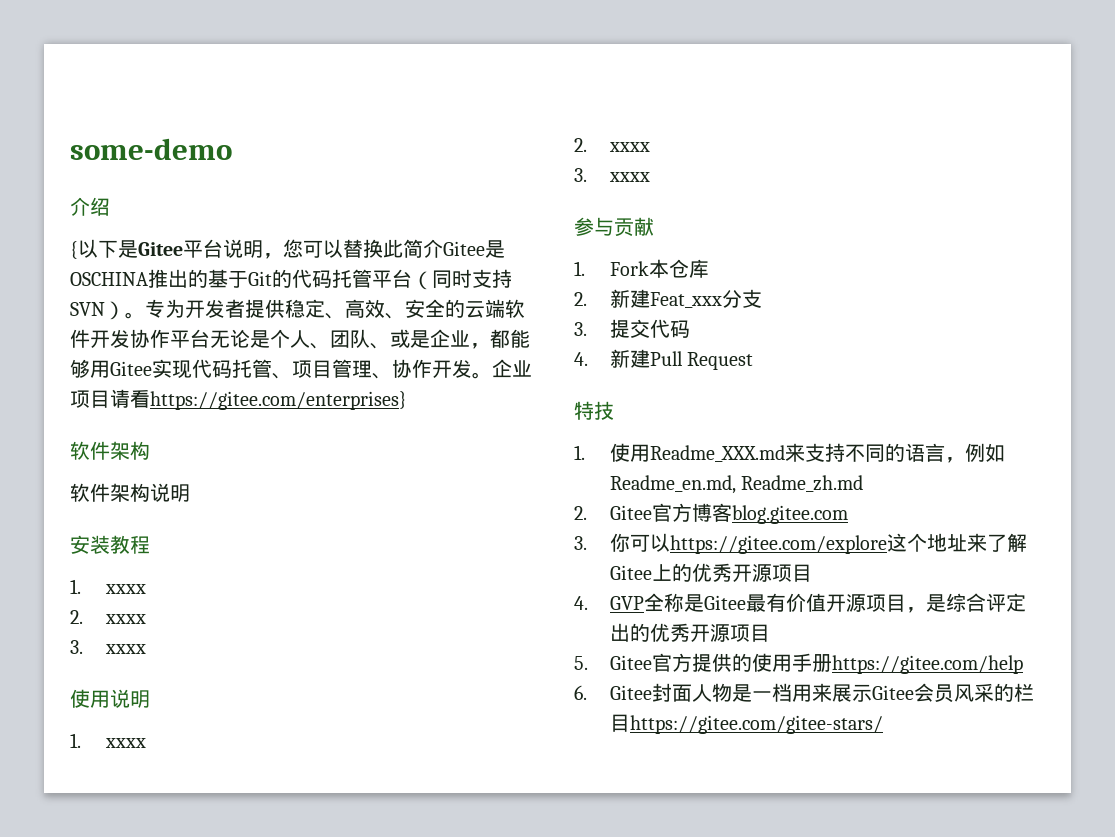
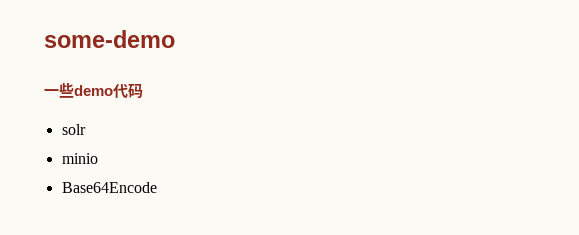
[70,197,110,216] [70,239,505,259] [70,269,512,290] [70,299,525,320] [70,329,530,349] [70,359,532,379] [70,389,407,410] [70,441,150,460] [70,483,190,502] [70,535,150,554] [70,579,146,594] [70,610,146,624] [70,640,146,654] [70,689,150,708] [70,733,146,748] [574,138,650,152] [574,168,650,182] [574,217,654,237] [574,259,709,278] [574,289,762,308] [574,319,690,338] [574,349,754,370] [574,401,614,420] [574,443,1005,463] [609,475,864,494] [574,503,848,524] [574,533,1027,554] [609,563,812,582] [574,593,1026,613] [609,623,770,642] [574,653,1023,674] [574,683,1034,703] [609,714,883,734] 介绍 // {以下是Gitee平台说明，您可以替换此简介Gitee是OSCHINA推出的基于Git的代码托管平台（同时支持SVN）。专为开发者提供稳定、高效、安全的云端软件开发协作平台无论是个人、团队、或是企业，都能够用Gitee实现代码托管、项目管理、协作开发。企业项目请看https://gitee.com/enterprises} // 软件架构 // 软件架构说明 // 安装教程 // 1. xxxx // 2. xxxx // 3. xxxx // 使用说明 // 1. xxxx // 2. xxxx // 3. xxxx // 参与贡献 // 1. Fork本仓库 // 2.新建Feat_xxx分支 // 3.提交代码 // 4.新建Pull Request // 特技 // 1.使用Readme_XXX.md来支持不同的语言，例如Readme_en.md, Readme_zh.md // 2. Gitee官方博客blog.gitee.com // 3.你可以https://gitee.com/explore这个地址来了解Gitee上的优秀开源项目 // 4. GVP全称是Gitee最有价值开源项目，是综合评定出的优秀开源项目 // 5. Gitee官方提供的使用手册https://gitee.com/help // 6. Gitee封面人物是一档用来展示Gitee会员风采的栏目https://gitee.com/gitee-stars/ -> [44,82,143,99] [61,124,86,135] [61,153,98,164] [61,182,157,193] 一些demo代码 // solr // minio // Base64Encode

